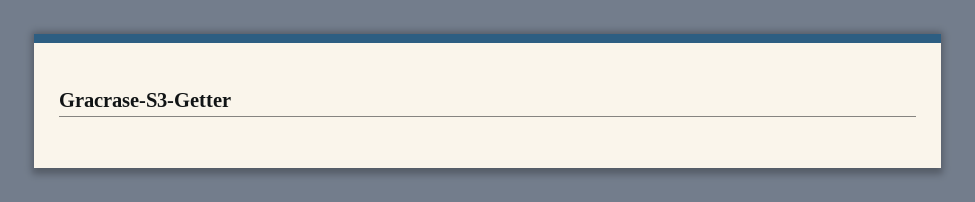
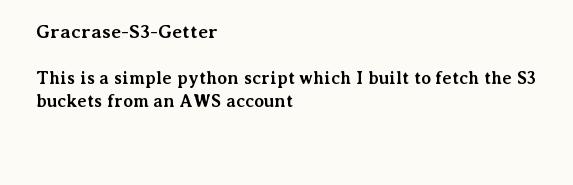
(231, 100) none -> [36,71,536,88] [36,94,293,107] // This is a simple python script which I built to fetch the S3 buckets from an AWS account

